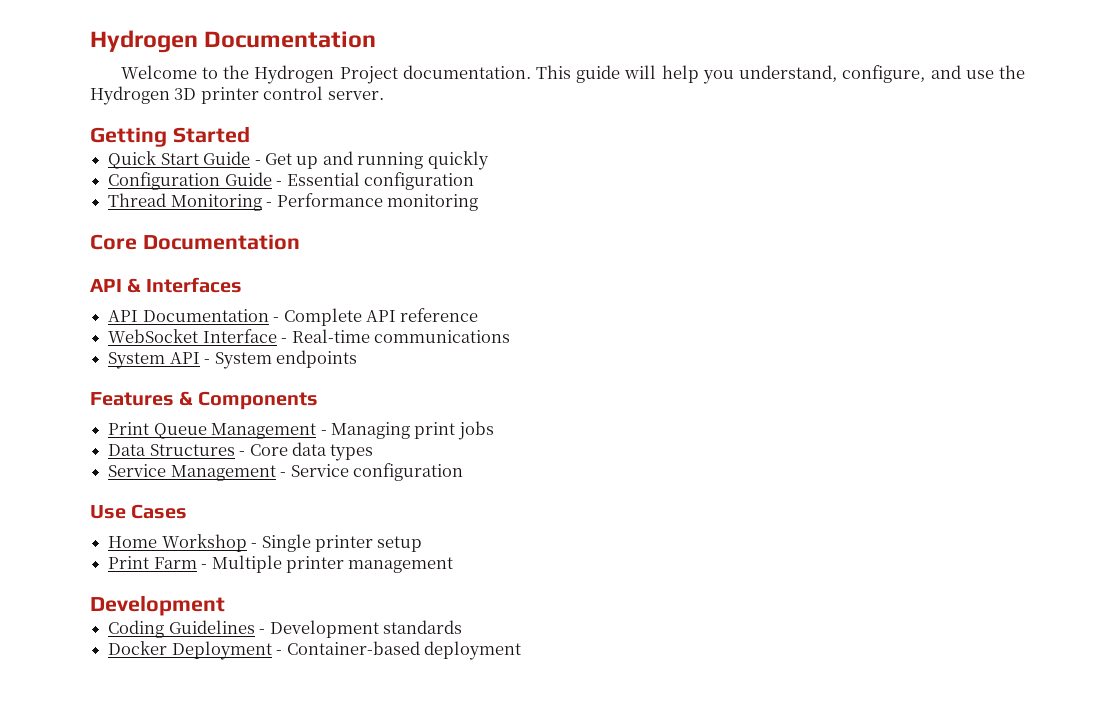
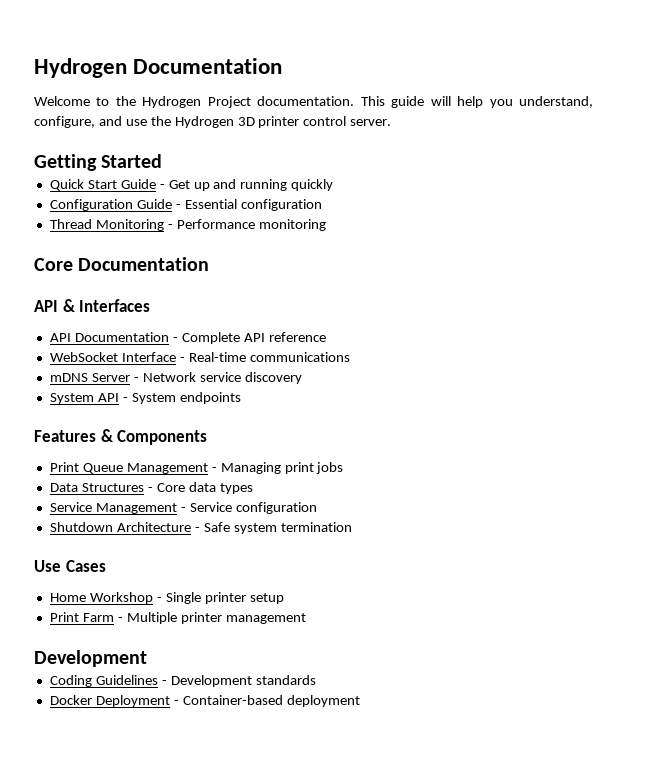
(510, 336) none -> [49,372,302,384] // mDNS Server - Network service discovery
(463, 472) none -> [49,522,352,534] // Shutdown Architecture - Safe system termination

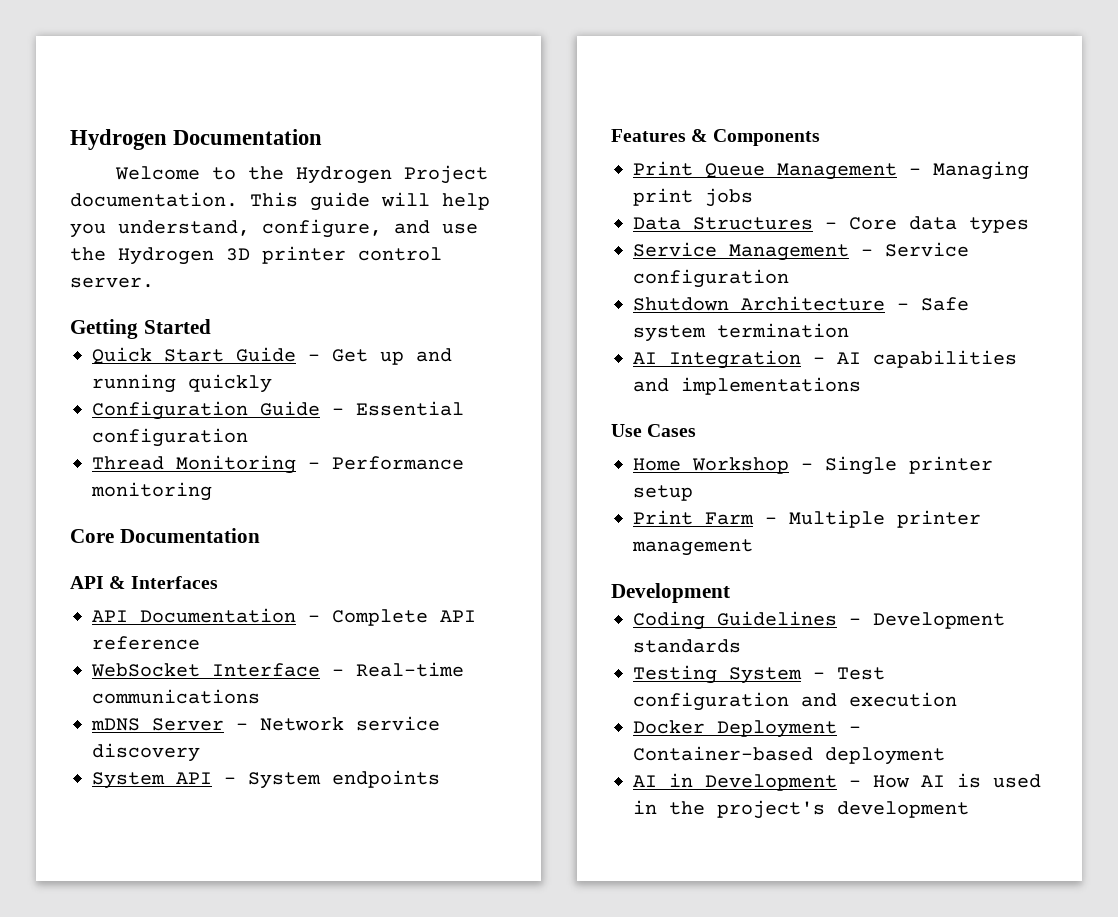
(352, 527) none -> [633,350,1017,369] [633,377,861,395] // AI Integration - AI capabilities and implementations
(316, 680) none -> [633,665,885,684] [633,692,957,711] // Testing System - Test configuration and execution
(360, 701) none -> [633,773,1041,791] [633,800,969,819] // AI in Development - How AI is used in the project's development

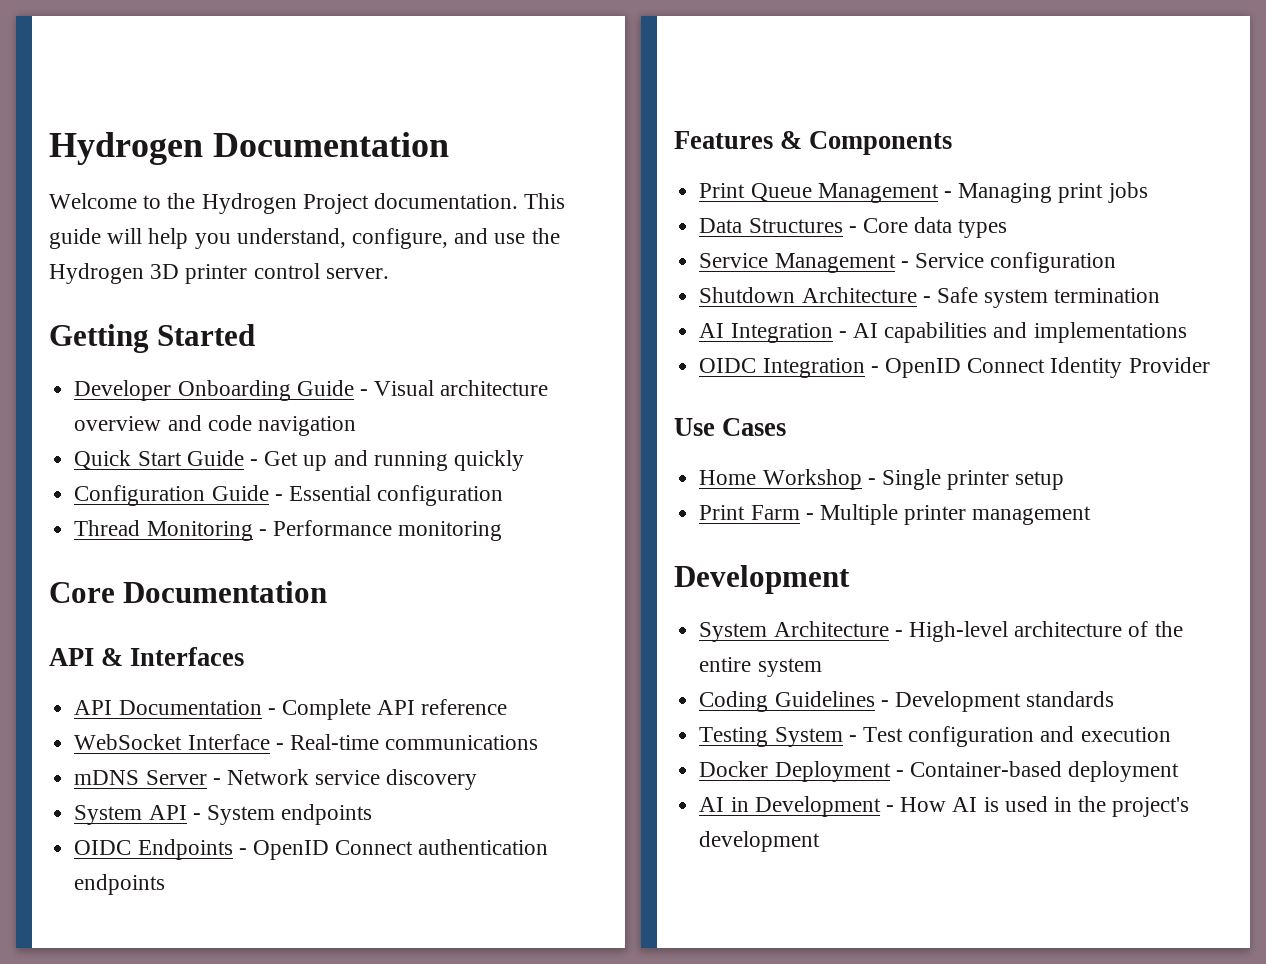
(211, 326) none -> [74,380,549,401] [74,415,356,436] // Developer Onboarding Guide - Visual architecture overview and code navigation
(440, 779) none -> [74,839,549,860] [74,874,166,895] // OIDC Endpoints - OpenID Connect authentication endpoints
(861, 386) none -> [699,357,1210,378] // OIDC Integration - OpenID Connect Identity Provider
(730, 593) none -> [699,621,1183,642] [699,657,822,677] // System Architecture - High-level architecture of the entire system

